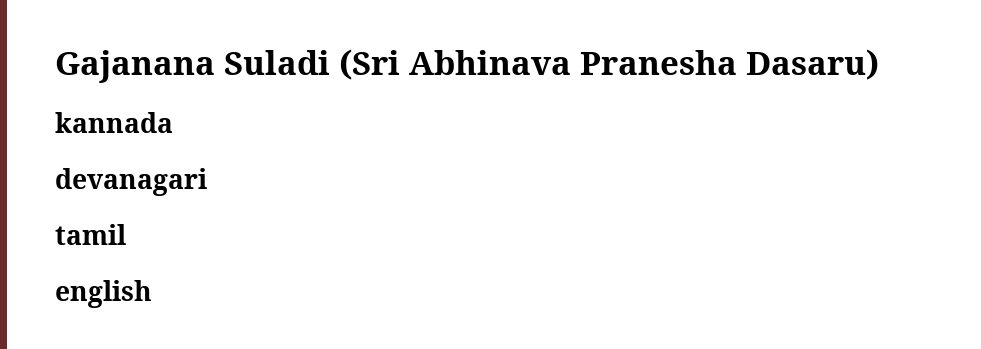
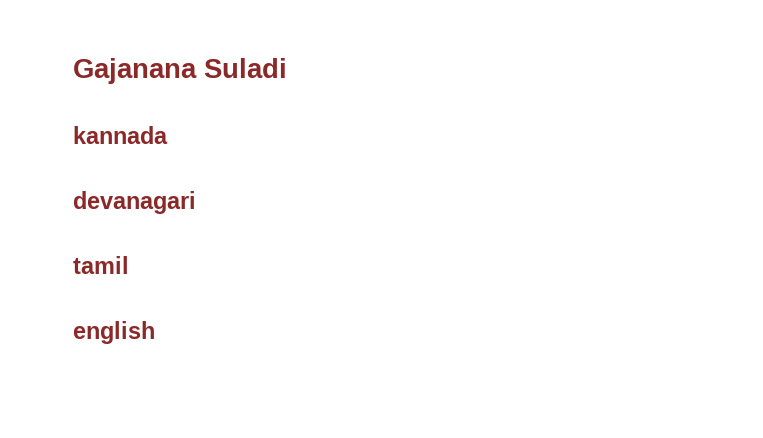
[339,49,879,80] (Sri Abhinava Pranesha Dasaru) -> (287, 68) none

